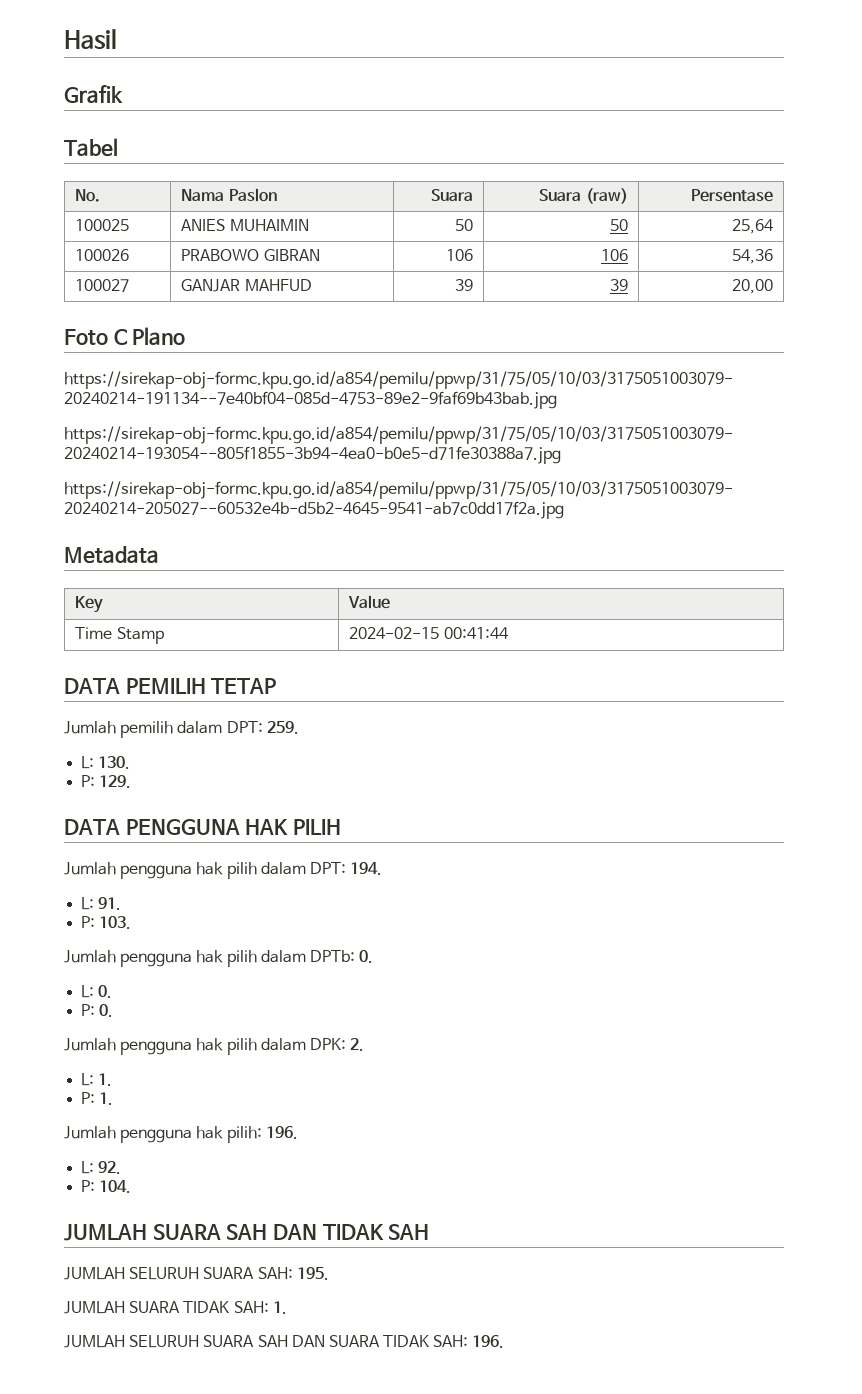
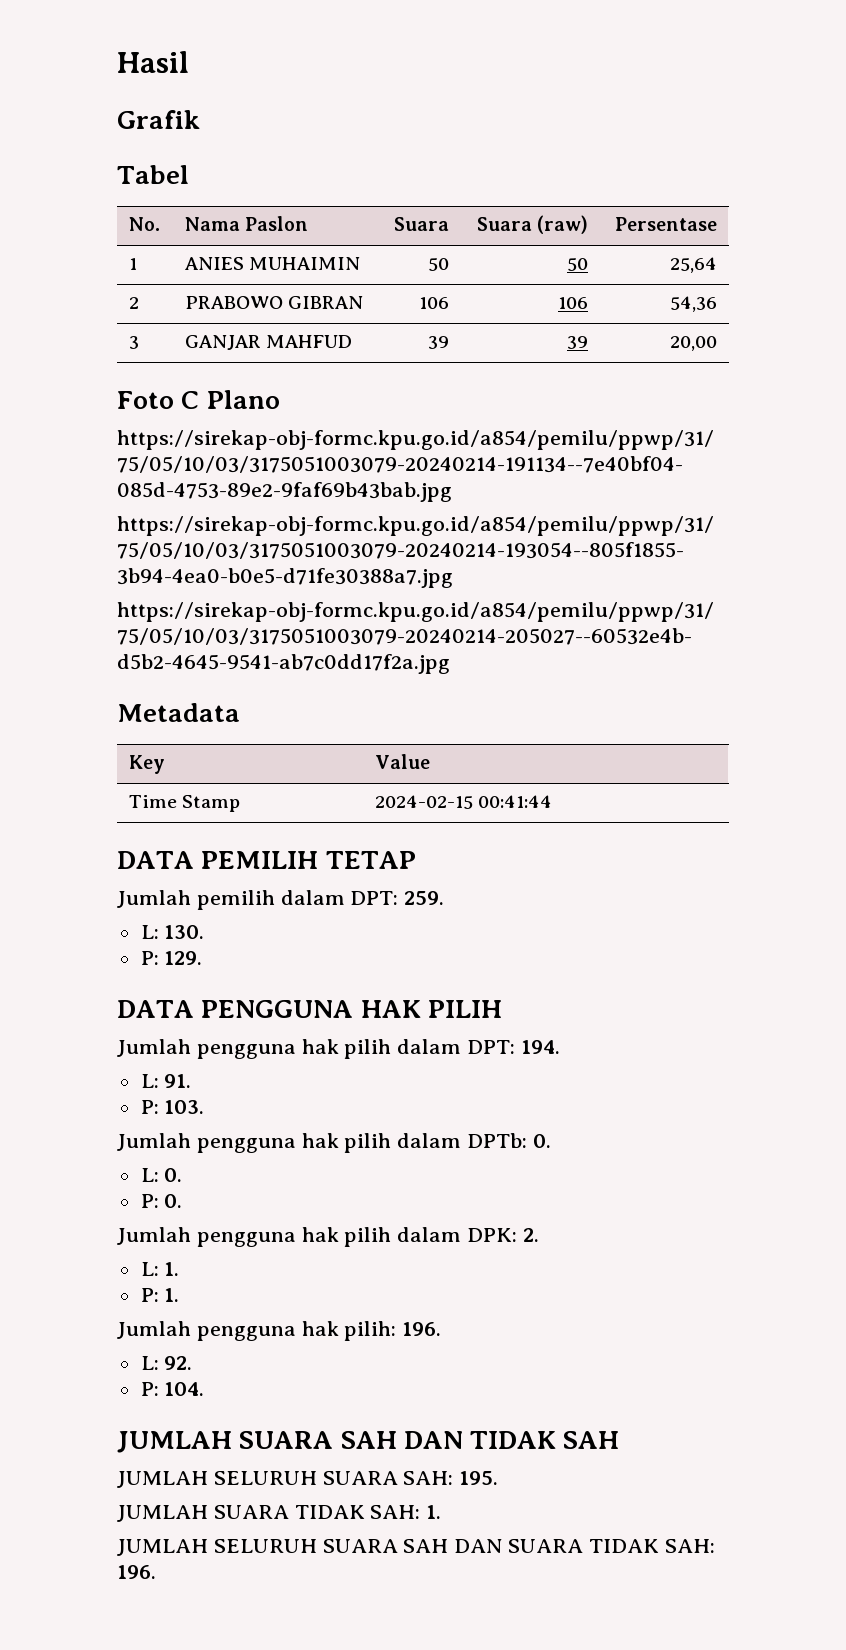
[75,219,130,231] 100025 -> [129,258,138,270] 1
[75,249,130,261] 100026 -> [129,297,140,309] 2
[75,279,130,292] 100027 -> [129,336,140,349] 3

